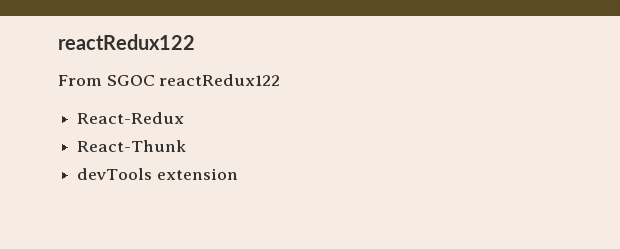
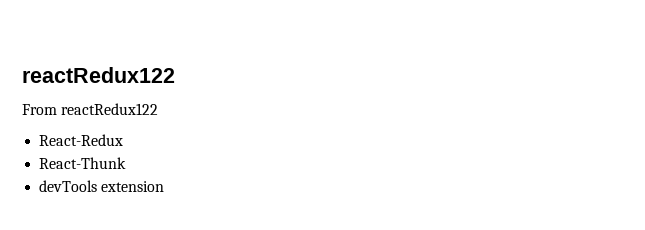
[106,75,155,86] SGOC -> (57, 109) none

